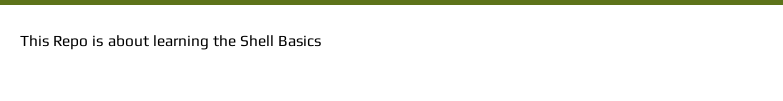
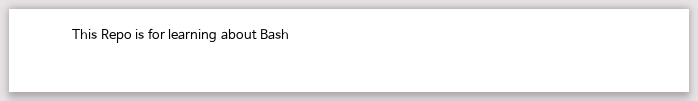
[107,35,322,50] about learning the Shell Basics -> [147,28,290,43] for learning about Bash

